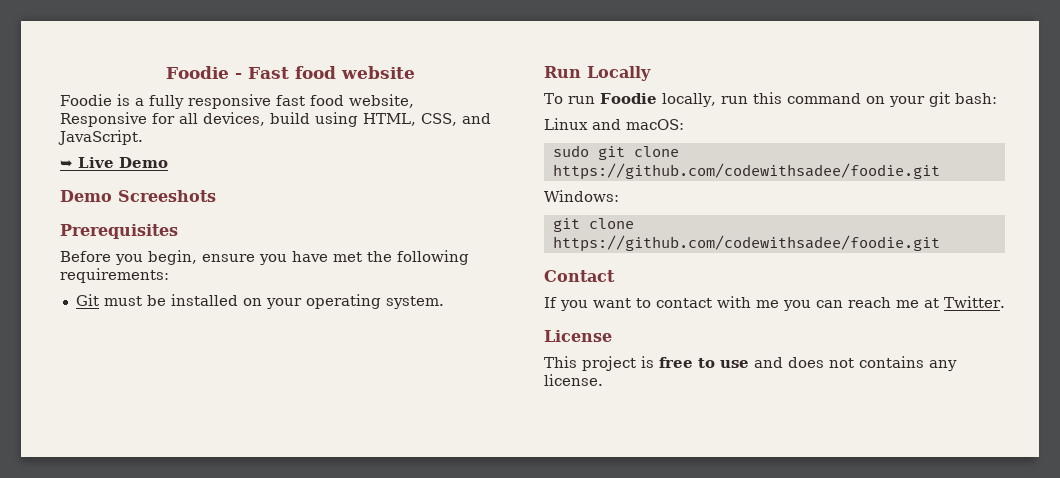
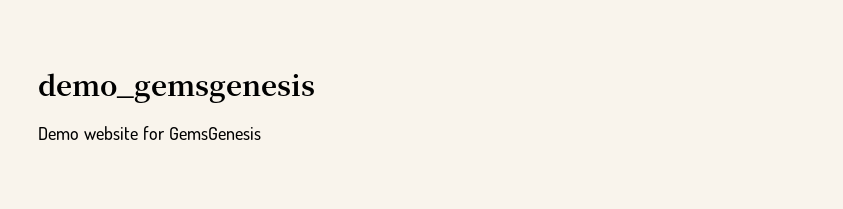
[166,66,415,79] [60,94,414,109] [60,112,491,127] [58,130,143,145] [60,157,168,168] [60,190,216,202] [60,224,178,239] [60,250,469,265] [60,268,169,283] [75,294,444,309] [544,66,651,81] [544,92,997,107] [544,118,684,130] [552,145,679,160] [552,163,940,180] [544,190,619,202] [552,218,634,232] [552,235,940,252] [544,270,615,282] [544,296,1005,311] [544,330,612,342] [544,356,957,371] [544,374,603,386] Foodie - Fast food website // Foodie is a fully responsive fast food website, // Responsive for all devices, build using HTML, CSS, and JavaScript. // ➥ Live Demo // Demo Screeshots // Prerequisites // Before you begin, ensure you have met the following requirements: // Git must be installed on your operating system. // Run Locally // To run Foodie locally, run this command on your git bash: // Linux and macOS: // sudo git clone https://github.com/codewithsadee/foodie.git // Windows: // git clone https://github.com/codewithsadee/foodie.git // Contact // If you want to contact with me you can reach me at Twitter. // License // This project is free to use and does not contains any license. -> [38,73,315,103] [38,126,261,140] demo_gemsgenesis // Demo website for GemsGenesis

